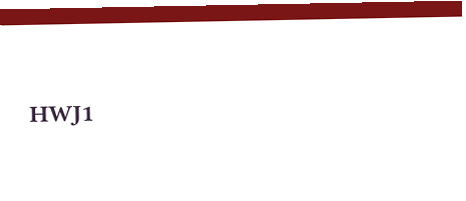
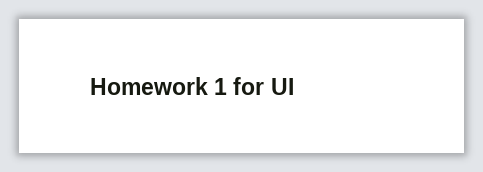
[29,105,94,127] HWJ1 -> [90,77,294,95] Homework 1 for UI

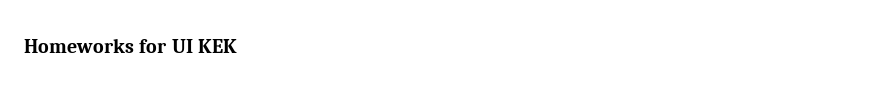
[90,77,228,95] Homework 1 -> [24,38,134,53] Homeworks
(294, 86) none -> [197,39,237,53] KEK

